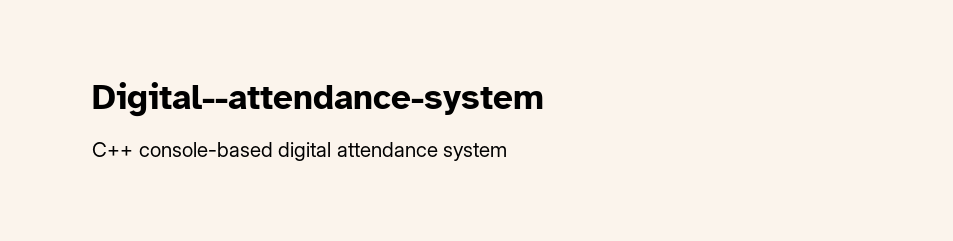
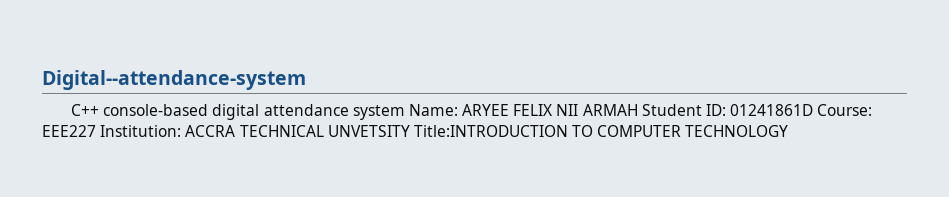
(508, 152) none -> [408,104,873,116] [42,125,789,137] Name: ARYEE FELIX NII ARMAH Student ID: 01241861D Course: EEE227 Institution: ACCRA TECHNICAL UNVETSITY Title:INTRODUCTION TO COMPUTER TECHNOLOGY

